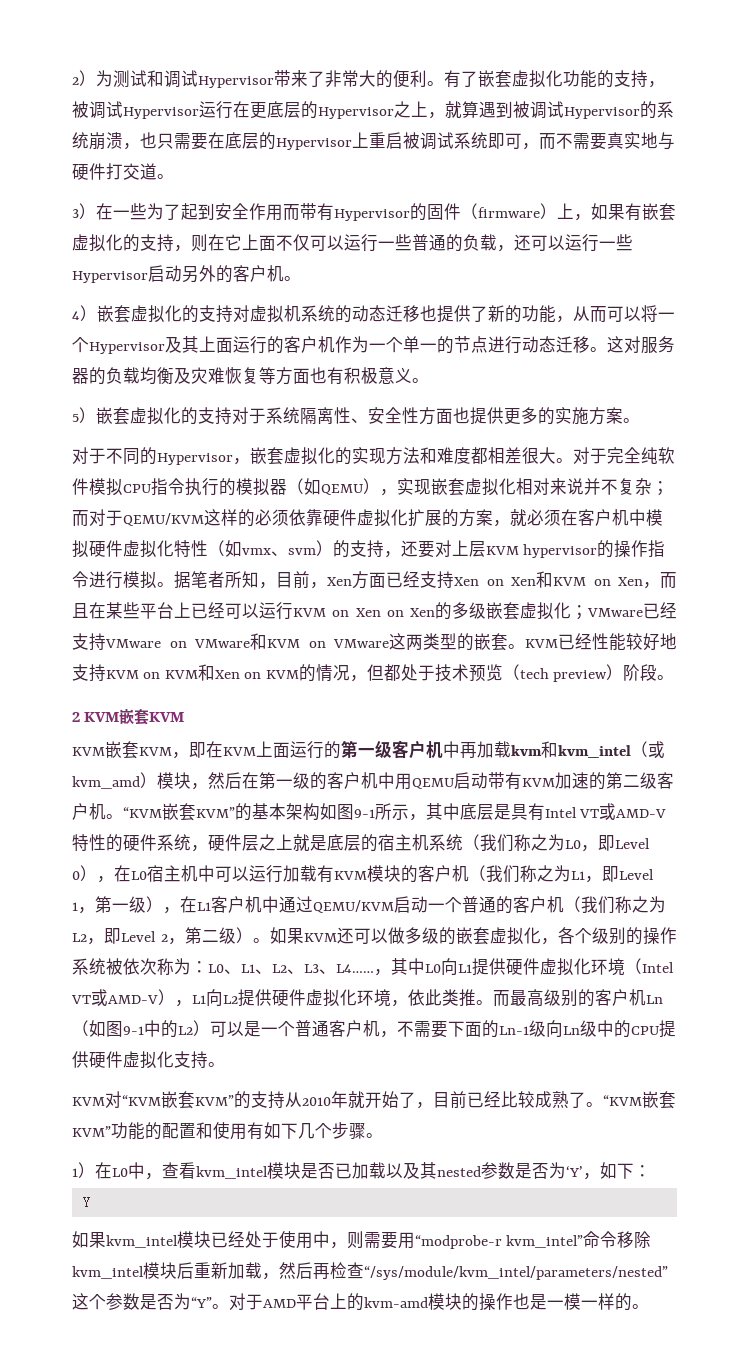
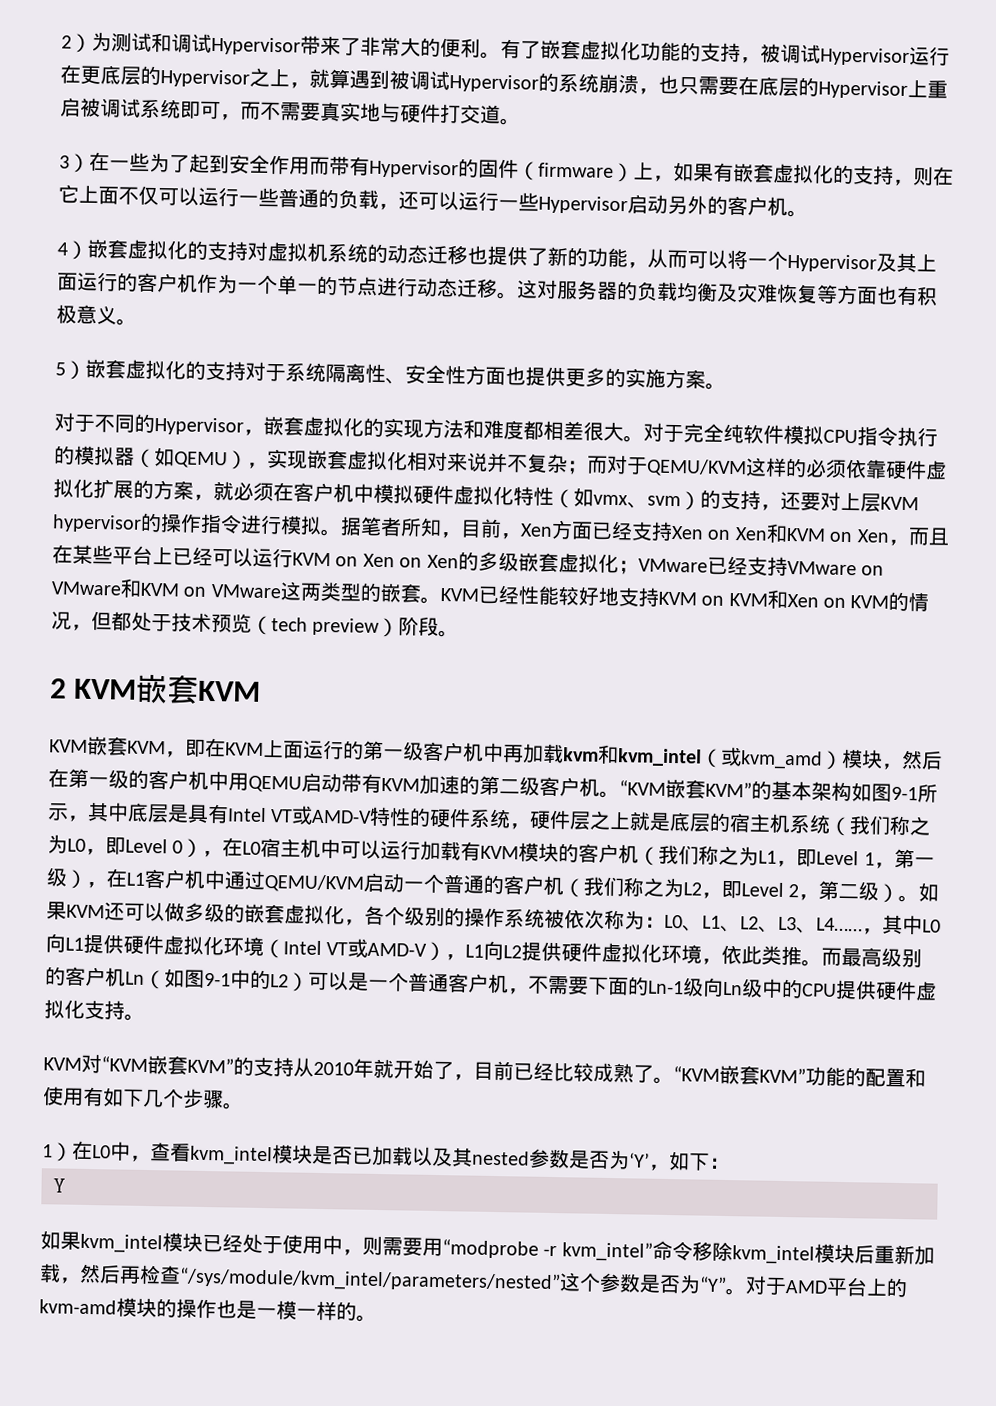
[415,1235,502,1249] “modprobe-r -> [442,1239,558,1259] “modprobe -r

